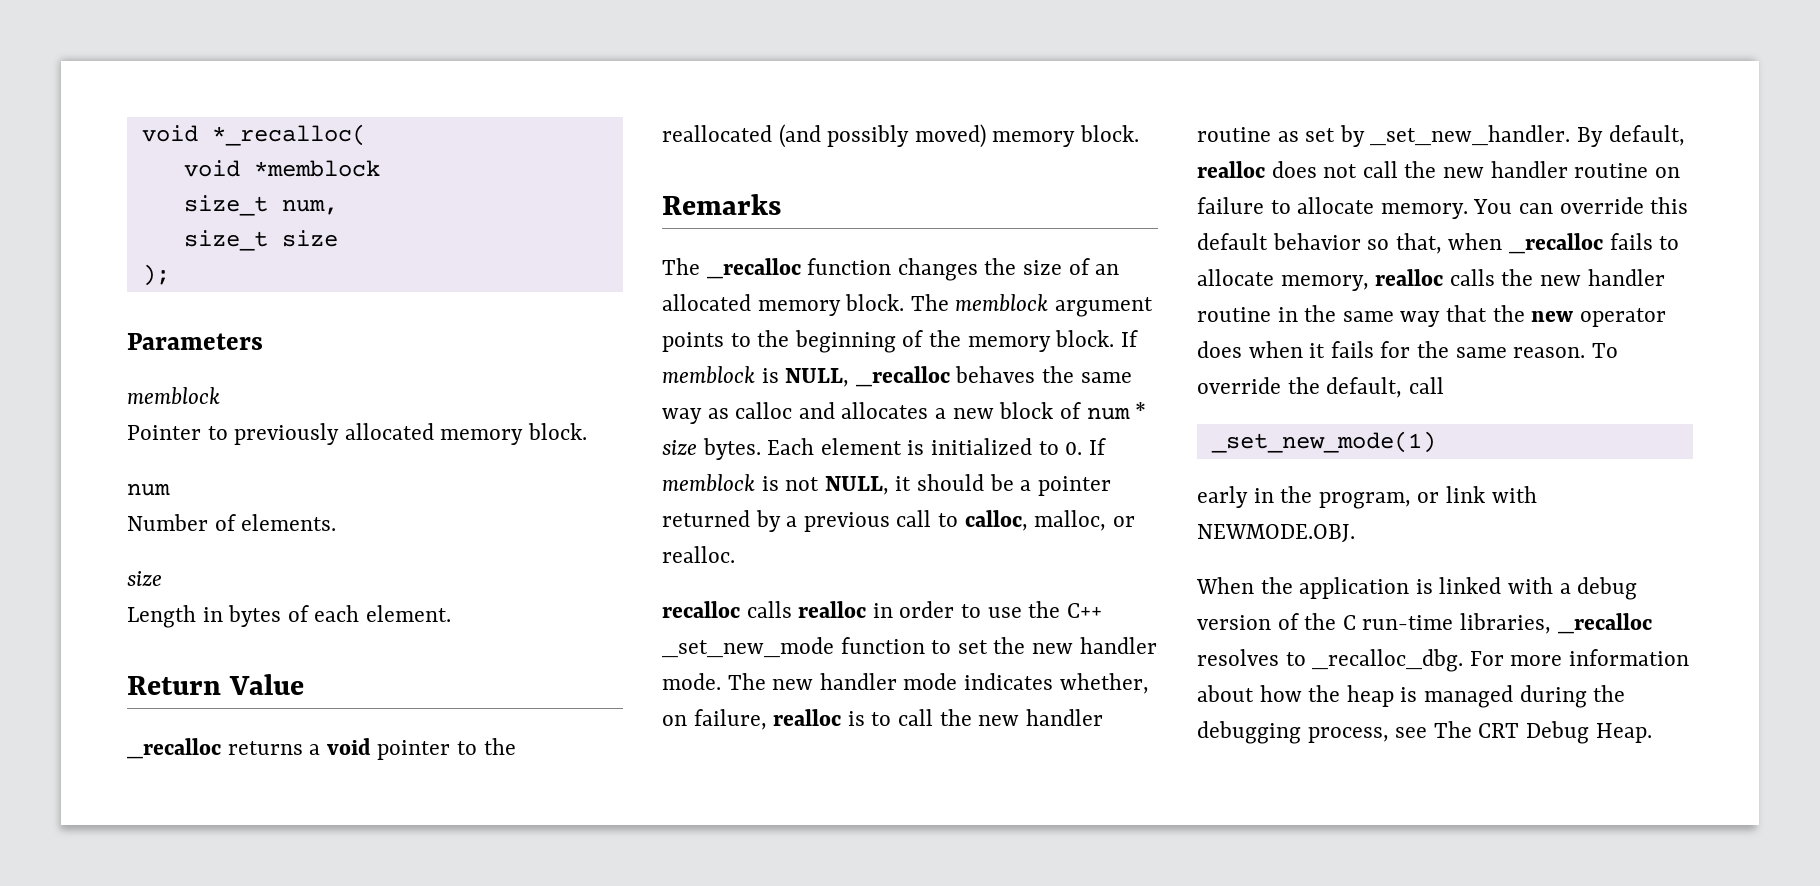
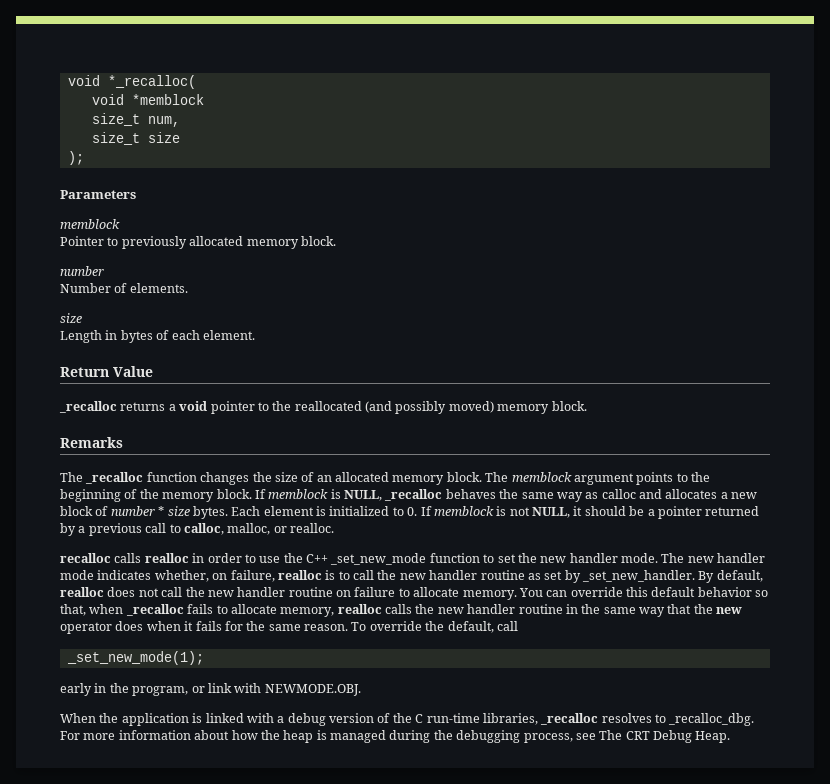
[127,483,170,496] num -> [60,266,104,276] number
[1086,407,1130,420] num -> [110,506,155,516] number
[1210,431,1436,453] _set_new_mode(1) -> [66,651,204,665] _set_new_mode(1);

